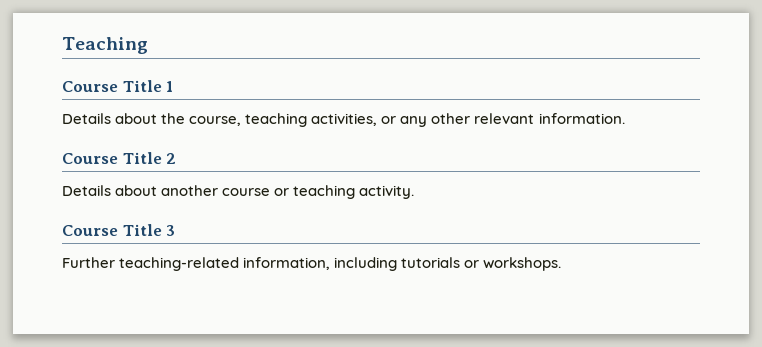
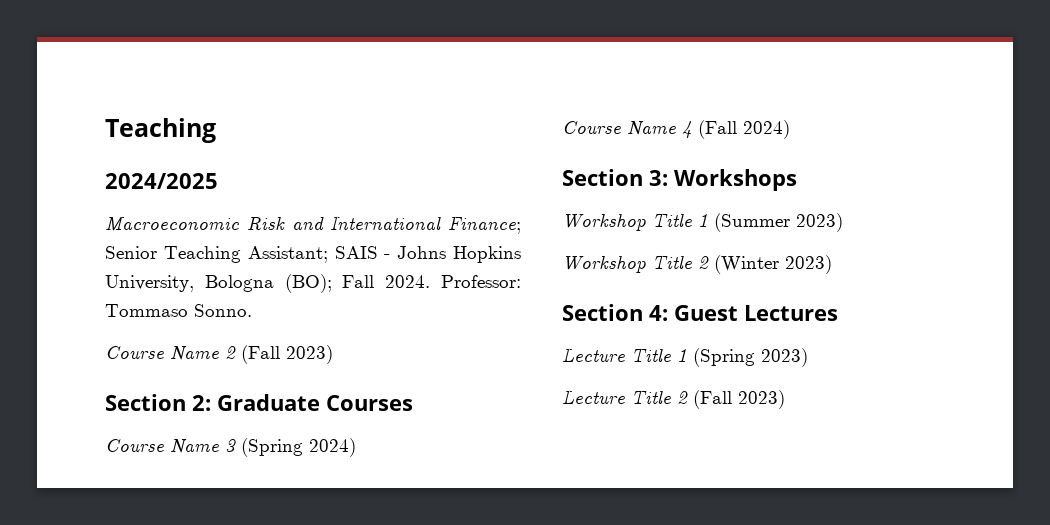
[62,80,174,92] [62,113,625,127] [62,152,177,164] [62,185,415,199] [62,224,176,236] [62,257,562,271] Course Title 1 // Details about the course, teaching activities, or any other relevant information. // Course Title 2 // Details about another course or teaching activity. // Course Title 3 // Further teaching-related information, including tutorials or workshops. -> [105,173,218,189] [105,216,521,234] [105,246,521,263] [105,274,521,293] [105,304,252,317] [105,345,333,364] [105,394,413,411] [105,438,356,457] [562,120,790,139] [562,169,797,191] [562,213,843,232] [562,255,832,274] [562,304,838,321] [562,348,808,367] [562,390,785,409] 2024/2025 // Macroeconomic Risk and International Finance; Senior Teaching Assistant; SAIS - Johns Hopkins University, Bologna (BO); Fall 2024. Professor: Tommaso Sonno. // Course Name 2 (Fall 2023) // Section 2: Graduate Courses // Course Name 3 (Spring 2024) // Course Name 4 (Fall 2024) // Section 3: Workshops // Workshop Title 1 (Summer 2023) // Workshop Title 2 (Winter 2023) // Section 4: Guest Lectures // Lecture Title 1 (Spring 2023) // Lecture Title 2 (Fall 2023)

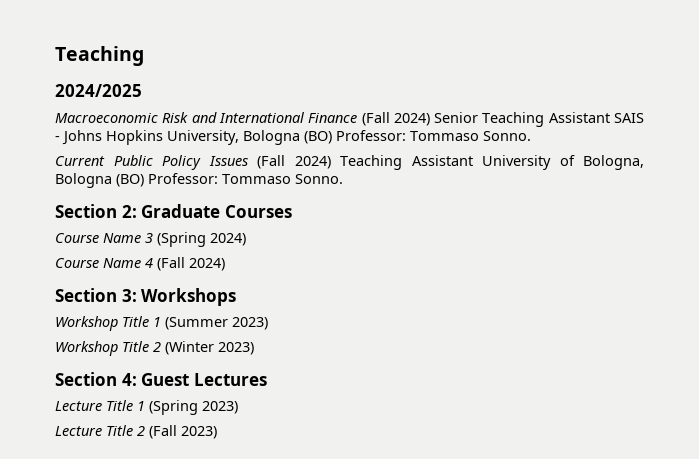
[448,216,521,234] Finance; -> [308,112,430,126] Finance (Fall 2024)
[247,246,328,263] Assistant; -> [548,112,610,123] Assistant
[284,274,521,293] [105,304,252,317] [105,345,333,364] (BO); Fall 2024. Professor: Tommaso Sonno. // Course Name 2 (Fall 2023) -> [304,130,531,144] [55,155,644,170] [55,173,343,188] (BO) Professor: Tommaso Sonno. // Current Public Policy Issues (Fall 2024) Teaching Assistant University of Bologna, Bologna (BO) Professor: Tommaso Sonno.

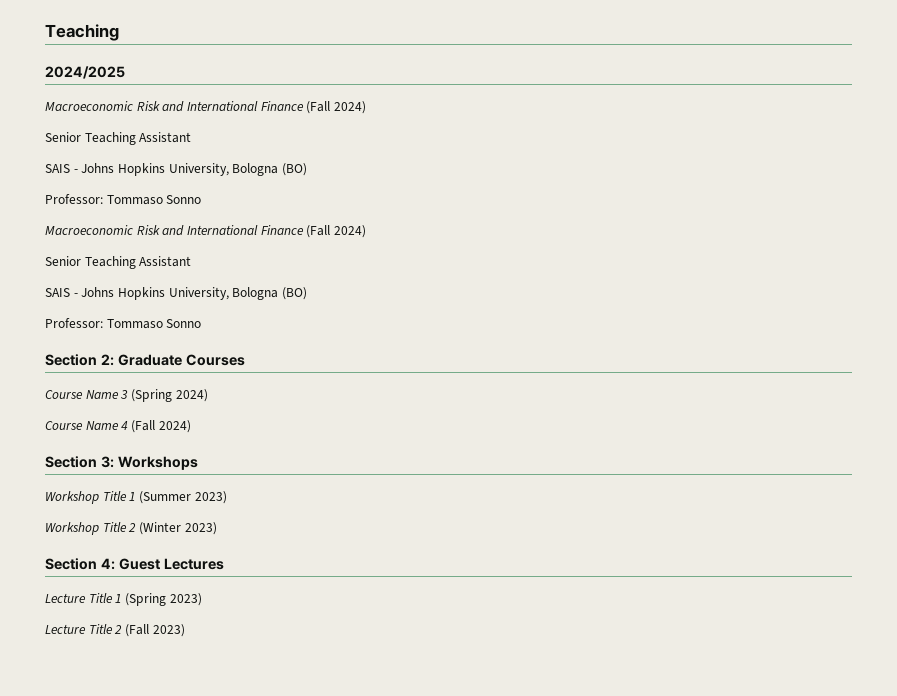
[434,112,644,127] [55,130,531,145] [55,155,644,170] [55,173,343,188] Senior Teaching Assistant SAIS - Johns Hopkins University, Bologna (BO) Professor: Tommaso Sonno. // Current Public Policy Issues (Fall 2024) Teaching Assistant University of Bologna, Bologna (BO) Professor: Tommaso Sonno. -> [45,132,192,145] [45,163,307,176] [45,194,202,205] [45,225,366,238] [45,256,192,269] [45,287,307,300] [45,318,202,329] // Senior Teaching Assistant // SAIS - Johns Hopkins University, Bologna (BO) // Professor: Tommaso Sonno // Macroeconomic Risk and International Finance (Fall 2024) // Senior Teaching Assistant // SAIS - Johns Hopkins University, Bologna (BO) // Professor: Tommaso Sonno

